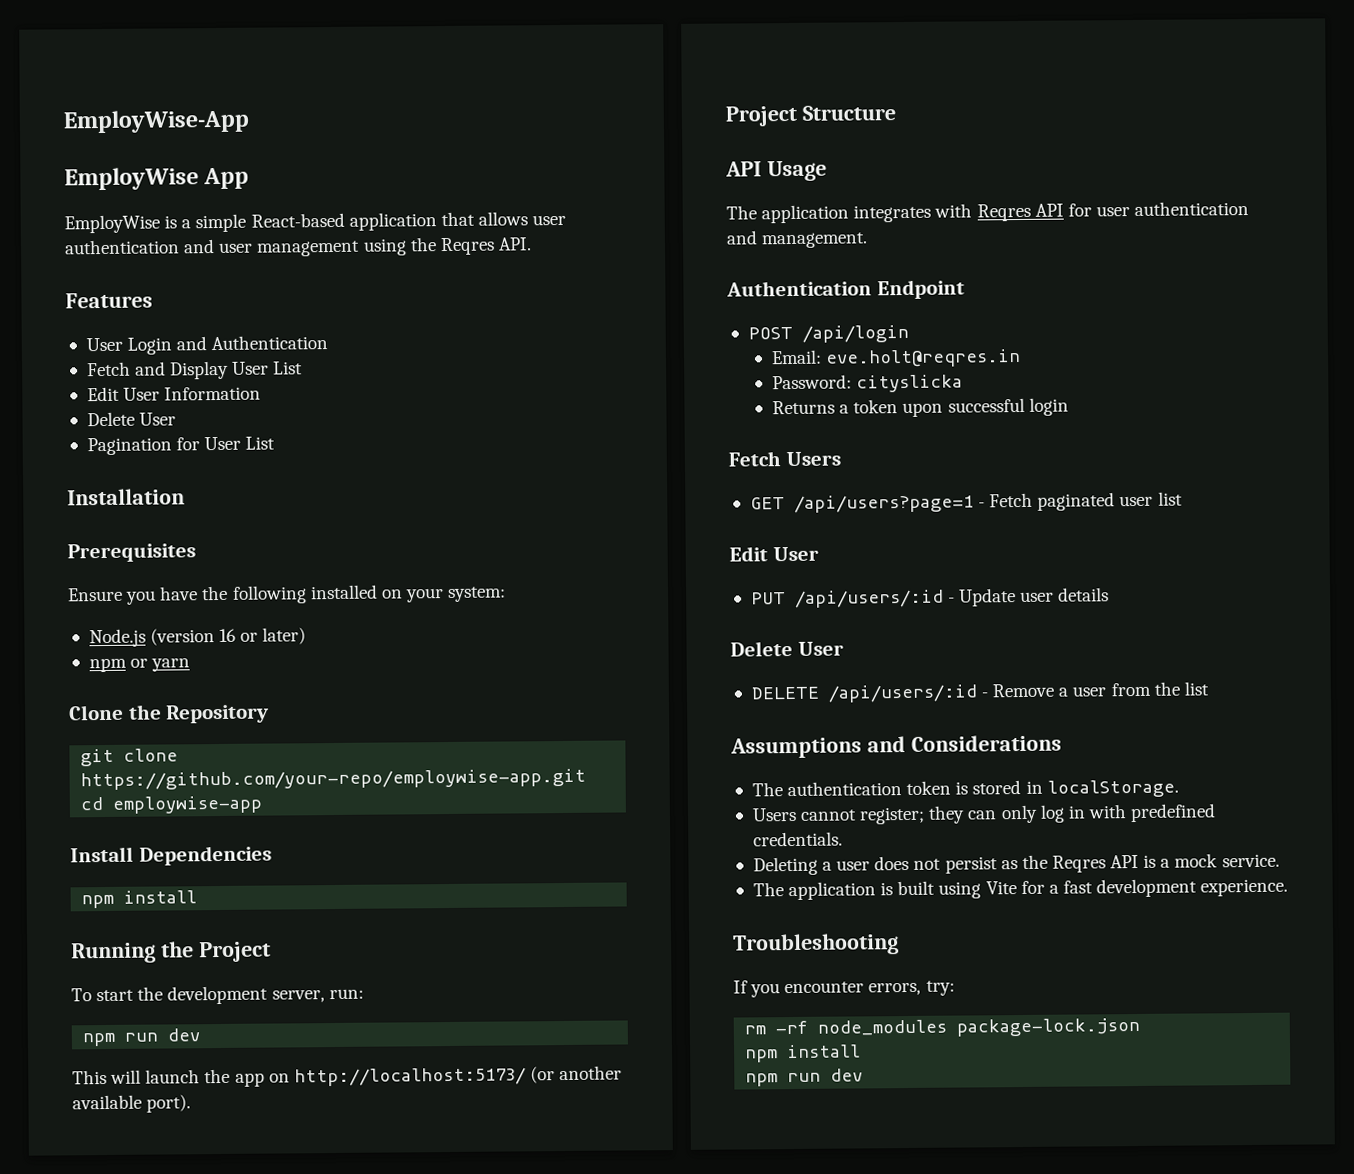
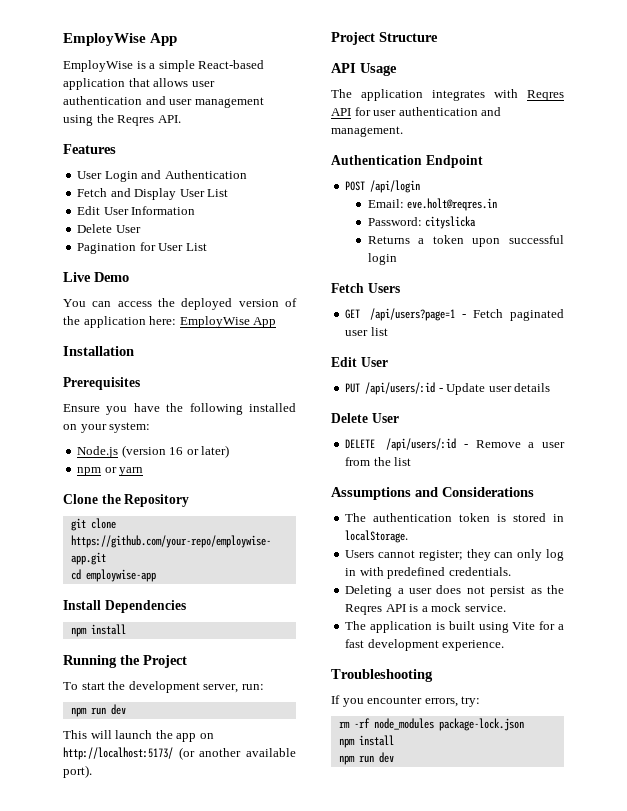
[63,109,250,134] EmployWise-App // -> (63, 39) none
(276, 443) none -> [63,272,129,282] [63,298,297,310] [63,316,277,328] // Live Demo // You can access the deployed version of the application here: EmployWise App

